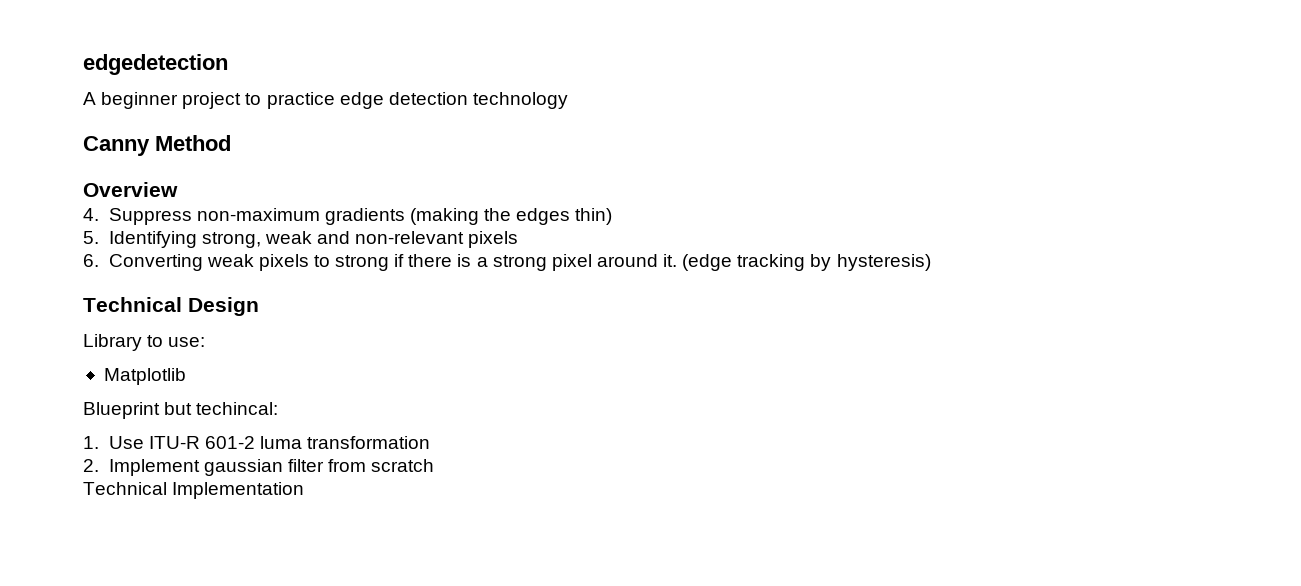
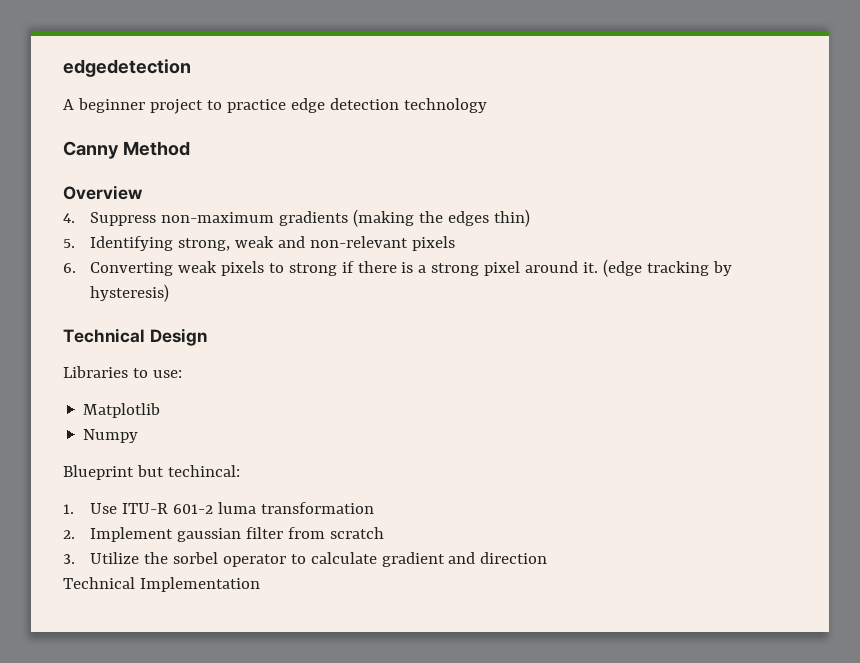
[83,334,142,351] Library -> [63,366,128,378] Libraries
(186, 376) none -> [83,429,139,443] // Numpy
(435, 465) none -> [63,552,548,567] // 3. Utilize the sorbel operator to calculate gradient and direction

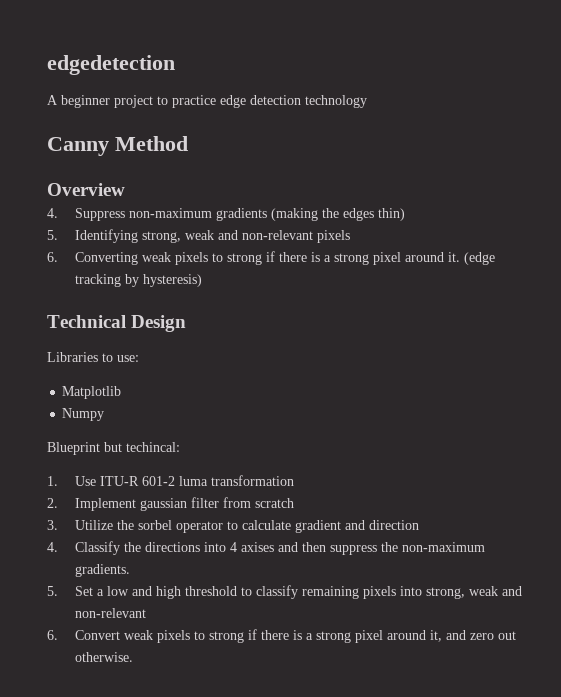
[63,577,260,592] Technical Implementation -> [47,541,485,555] [74,564,130,577] [47,585,522,599] [74,608,146,618] [47,629,516,643] [74,652,133,662] 4. Classify the directions into 4 axises and then suppress the non-maximum gradients. // 5. Set a low and high threshold to classify remaining pixels into strong, weak and non-relevant // 6. Convert weak pixels to strong if there is a strong pixel around it, and zero out otherwise.

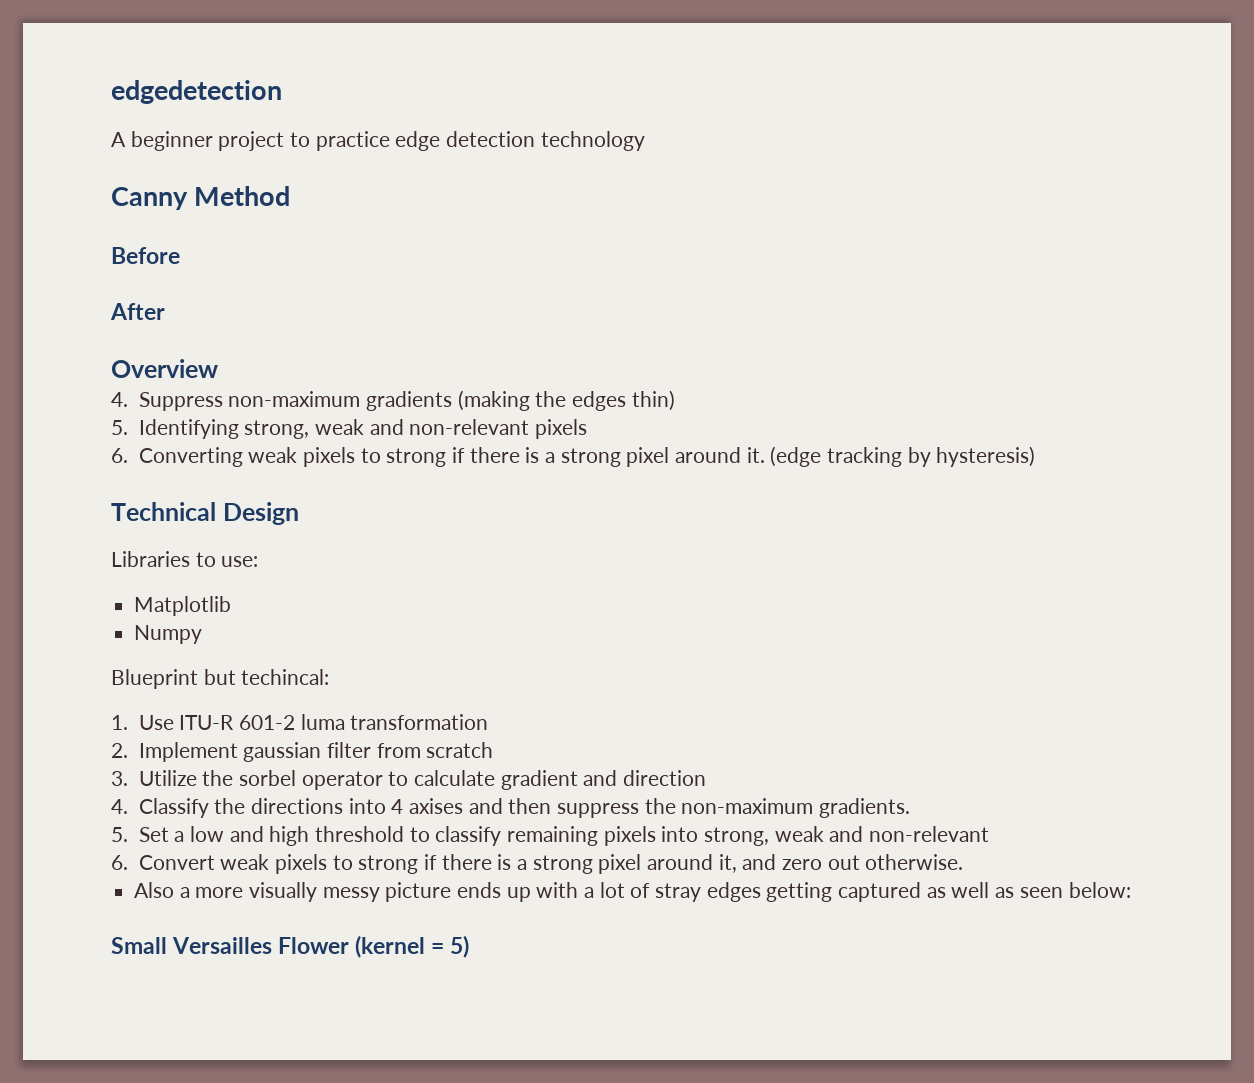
(188, 143) none -> [111,247,180,264] [110,303,165,320] // Before // After
(133, 657) none -> [134,882,1131,902] [111,935,470,958] // Also a more visually messy picture ends up with a lot of stray edges getting captured as well as seen below: // Small Versailles Flower (kernel = 5)

